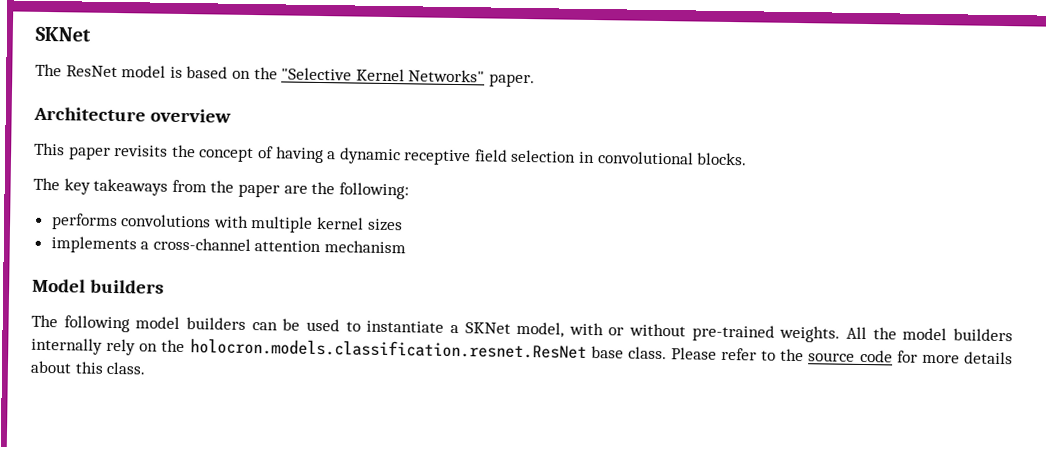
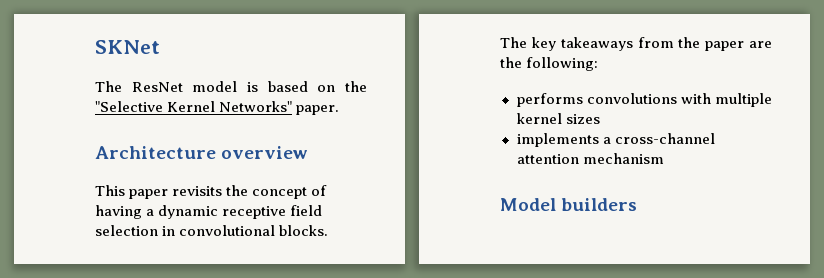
[31,314,1013,343] [31,337,1013,365] [30,360,147,375] // The following model builders can be used to instantiate a SKNet model, with or without pre-trained weights. All the model builders internally rely on the holocron.models.classification.resnet.ResNet base class. Please refer to the source code for more details about this class. -> (638, 204) none

